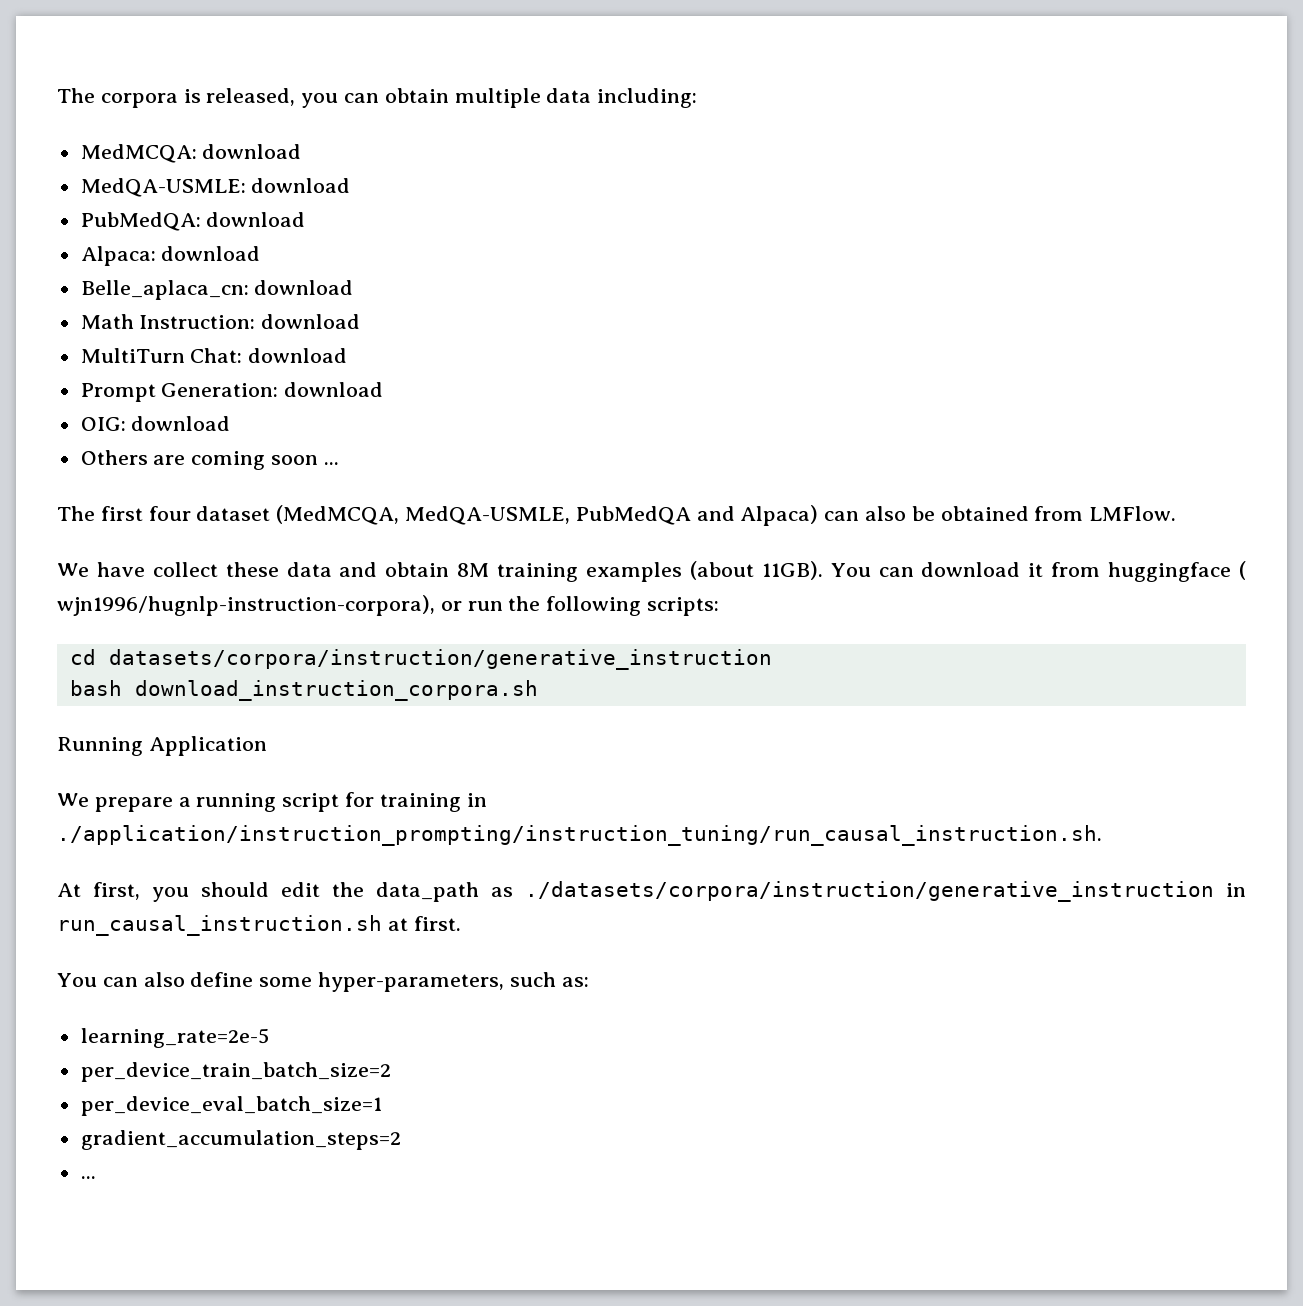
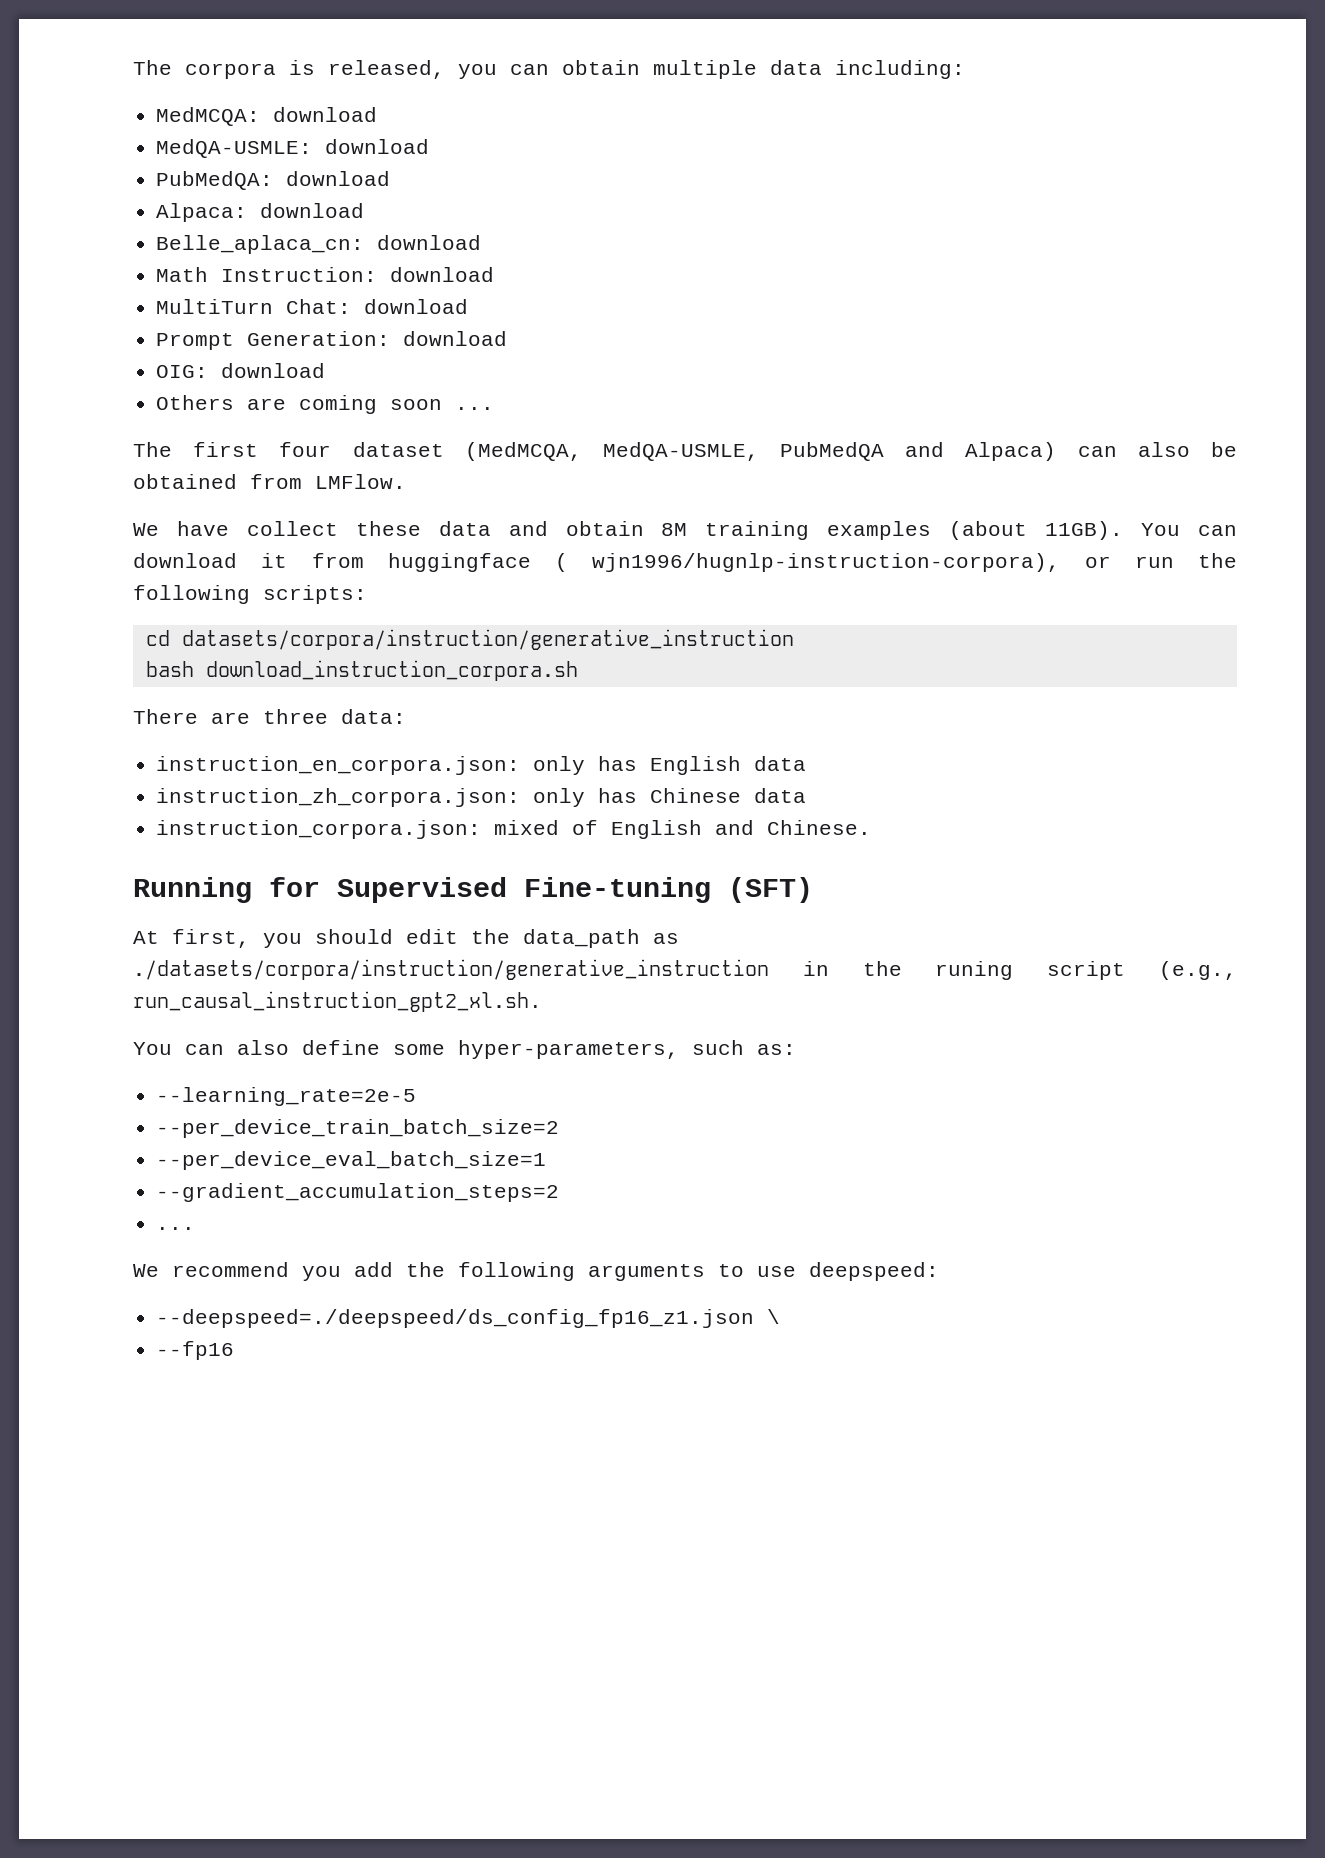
[57,736,267,756] [57,792,487,812] [57,825,1102,846] Running Application // We prepare a running script for training in ./application/instruction_prompting/instruction_tuning/run_causal_instruction.sh. -> [133,709,406,724] [156,756,807,775] [156,788,807,807] [156,820,872,839] [133,877,813,903] There are three data: // instruction_en_corpora.json: only has English data // instruction_zh_corpora.json: only has Chinese data // instruction_corpora.json: mixed of English and Chinese. // Running for Supervised Fine-tuning (SFT)
[57,915,461,936] run_causal_instruction.sh at first. -> [862,961,1237,980] [133,991,542,1012] the runing script (e.g., run_causal_instruction_gpt2_xl.sh.
[80,1028,269,1048] [80,1062,391,1082] [80,1096,382,1116] [80,1130,401,1150] [80,1176,96,1179] learning_rate=2e-5 // per_device_train_batch_size=2 // per_device_eval_batch_size=1 // gradient_accumulation_steps=2 // ... -> [156,1087,417,1106] [156,1119,560,1138] [156,1151,547,1170] [156,1183,560,1202] [156,1227,196,1230] [133,1262,939,1281] [156,1309,781,1328] [156,1341,235,1360] --learning_rate=2e-5 // --per_device_train_batch_size=2 // --per_device_eval_batch_size=1 // --gradient_accumulation_steps=2 // ... // We recommend you add the following arguments to use deepspeed: // --deepspeed=./deepspeed/ds_config_fp16_z1.json \ // --fp16

